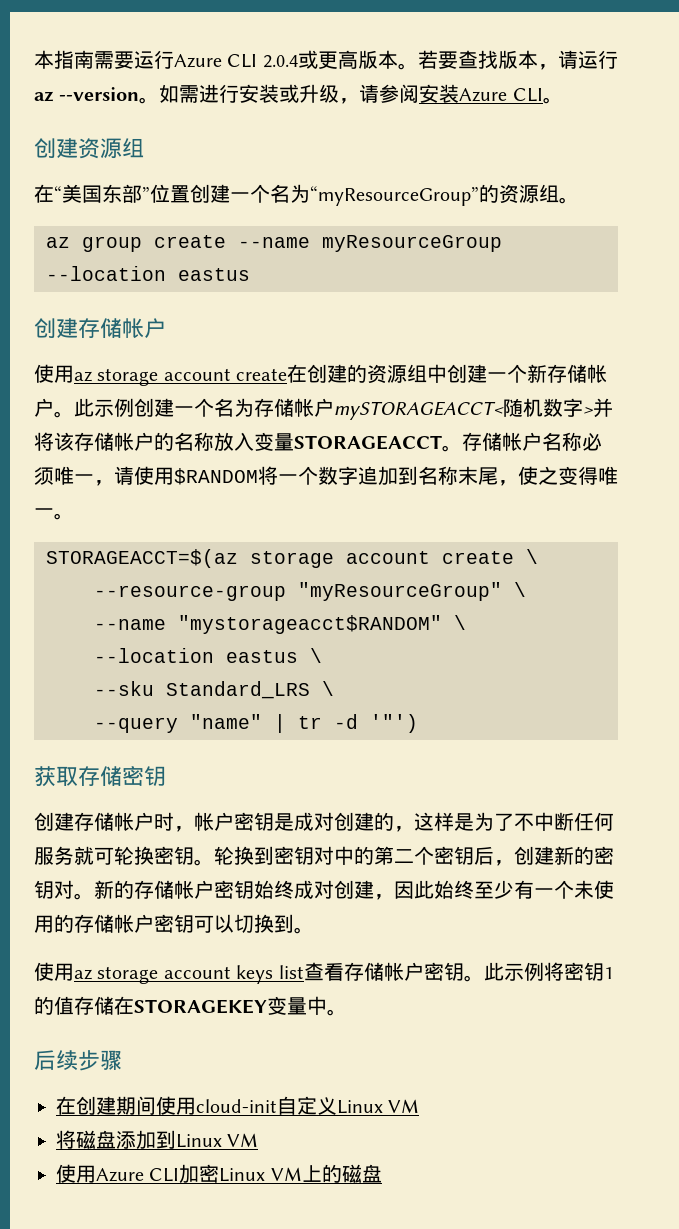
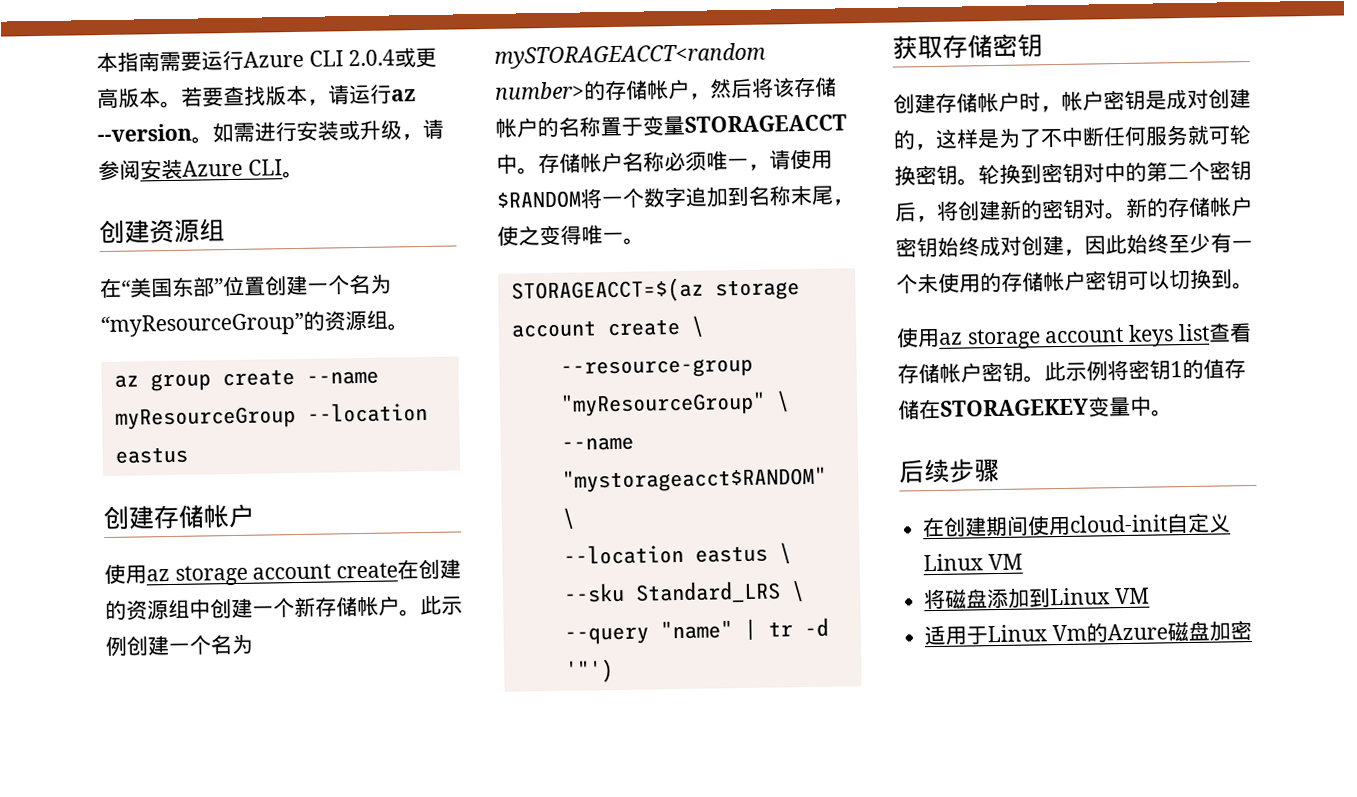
[254,398,613,420] 存储帐户mySTORAGEACCT<随机数字>并 -> [494,42,766,69] [495,78,753,101] mySTORAGEACCT<random number>的存储帐户，然后
[214,432,254,451] 放入 -> [600,116,643,137] 置于
(442, 442) none -> [496,153,518,175] 中
(514, 863) none -> [936,200,959,221] 将
[56,1164,382,1184] 使用Azure CLI加密Linux VM上的磁盘 -> [924,620,1252,646] 适用于Linux Vm的Azure磁盘加密

